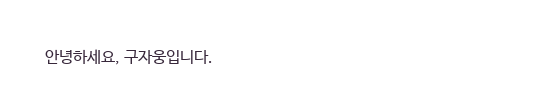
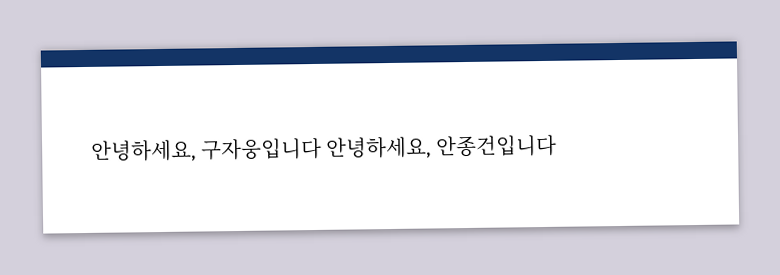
[45,49,214,65] 안녕하세요, 구자웅입니다. -> [91,134,557,163] 안녕하세요, 구자웅입니다 안녕하세요, 안종건입니다

